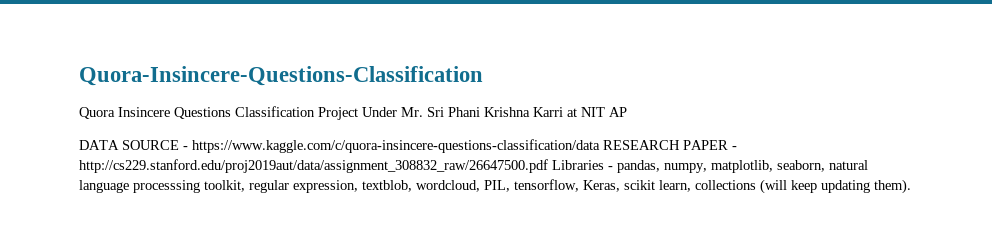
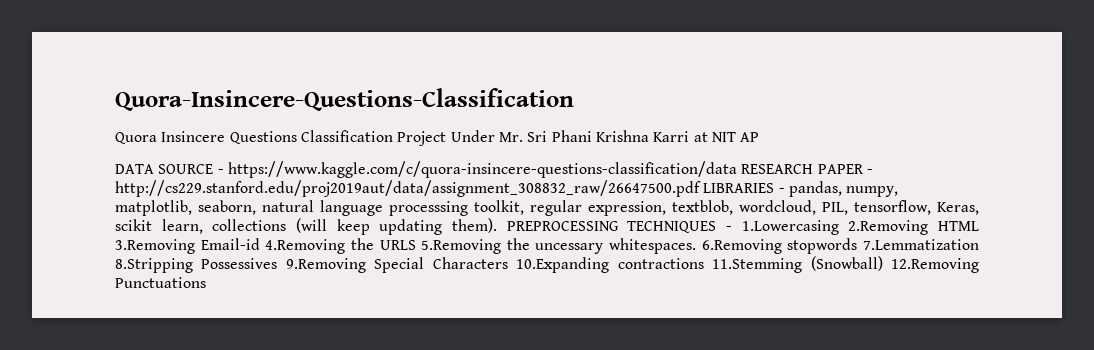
[552,160,604,170] Libraries -> [703,183,775,193] LIBRARIES
(911, 186) none -> [506,220,979,235] [115,238,979,254] [115,256,980,273] [115,277,206,288] PREPROCESSING TECHNIQUES - 1.Lowercasing 2.Removing HTML 3.Removing Email-id 4.Removing the URLS 5.Removing the uncessary whitespaces. 6.Removing stopwords 7.Lemmatization 8.Stripping Possessives 9.Removing Special Characters 10.Expanding contractions 11.Stemming (Snowball) 12.Removing Punctuations

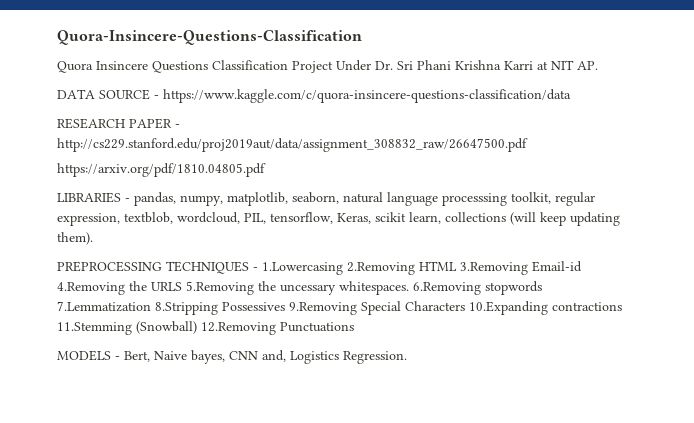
[498,132,523,142] Mr. -> [375,61,393,70] Dr.
[740,132,760,142] AP -> [577,61,598,70] AP.
(737, 169) none -> (571, 96) //
(701, 188) none -> [57,163,266,177] // https://arxiv.org/pdf/1810.04805.pdf //
(498, 225) none -> (93, 238) //
(206, 282) none -> [57,350,407,364] // MODELS - Bert, Naive bayes, CNN and, Logistics Regression.

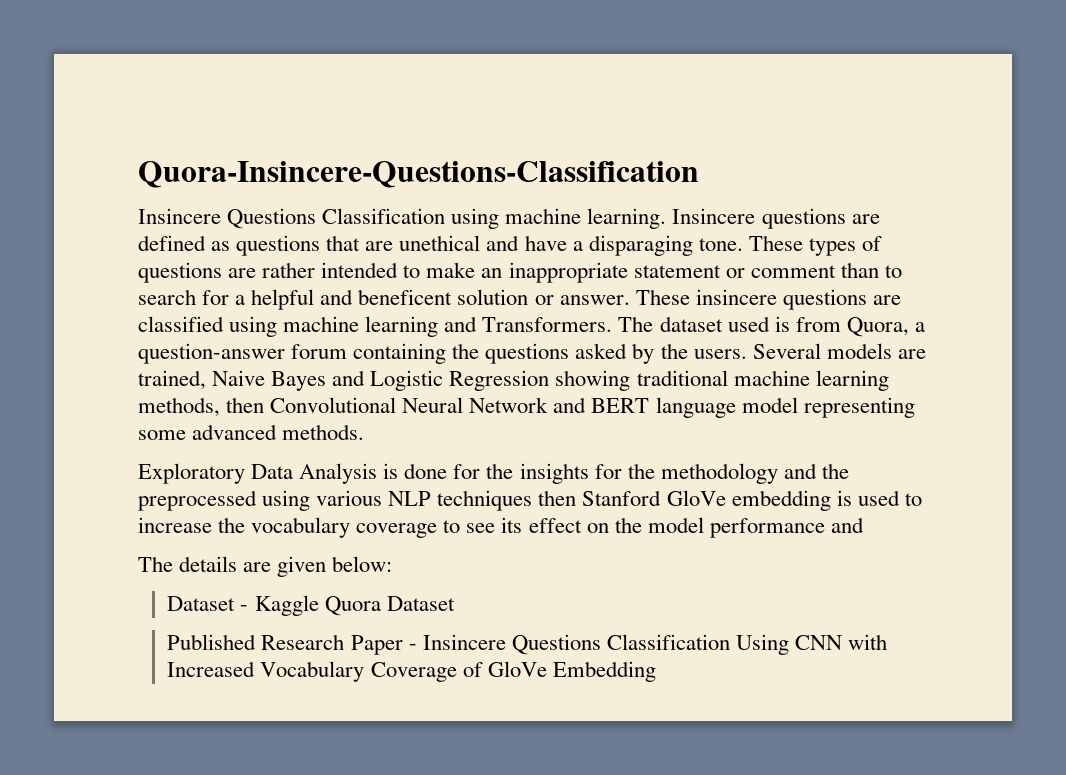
[57,60,598,73] [57,89,571,103] [57,118,180,129] [57,138,528,152] [57,163,266,177] [57,192,595,206] [57,212,620,226] [57,232,93,245] [57,261,582,275] [57,281,542,295] [57,301,622,315] [57,321,354,335] [57,350,407,364] Quora Insincere Questions Classification Project Under Dr. Sri Phani Krishna Karri at NIT AP. // DATA SOURCE - https://www.kaggle.com/c/quora-insincere-questions-classification/data // RESEARCH PAPER - http://cs229.stanford.edu/proj2019aut/data/assignment_308832_raw/26647500.pdf // https://arxiv.org/pdf/1810.04805.pdf // LIBRARIES - pandas, numpy, matplotlib, seaborn, natural language processsing toolkit, regular expression, textblob, wordcloud, PIL, tensorflow, Keras, scikit learn, collections (will keep updating them). // PREPROCESSING TECHNIQUES - 1.Lowercasing 2.Removing HTML 3.Removing Email-id 4.Removing the URLS 5.Removing the uncessary whitespaces. 6.Removing stopwords 7.Lemmatization 8.Stripping Possessives 9.Removing Special Characters 10.Expanding contractions 11.Stemming (Snowball) 12.Removing Punctuations // MODELS - Bert, Naive bayes, CNN and, Logistics Regression. -> [138,208,880,229] [138,235,882,256] [138,262,902,283] [138,289,901,310] [138,316,925,337] [138,343,926,364] [138,370,889,391] [138,397,915,418] [138,424,365,440] [138,463,849,484] [138,490,922,511] [138,517,864,538] [138,556,393,577] [167,595,455,616] [167,634,888,655] [167,661,656,682] Insincere Questions Classification using machine learning. Insincere questions are defined as questions that are unethical and have a disparaging tone. These types of questions are rather intended to make an inappropriate statement or comment than to search for a helpful and beneficent solution or answer. These insincere questions are classified using machine learning and Transformers. The dataset used is from Quora, a question-answer forum containing the questions asked by the users. Several models are trained, Naive Bayes and Logistic Regression showing traditional machine learning methods, then Convolutional Neural Network and BERT language model representing some advanced methods. // Exploratory Data Analysis is done for the insights for the methodology and the preprocessed using various NLP techniques then Stanford GloVe embedding is used to increase the vocabulary coverage to see its effect on the model performance and // The details are given below: // Dataset - Kaggle Quora Dataset // Published Research Paper - Insincere Questions Classification Using CNN with Increased Vocabulary Coverage of GloVe Embedding

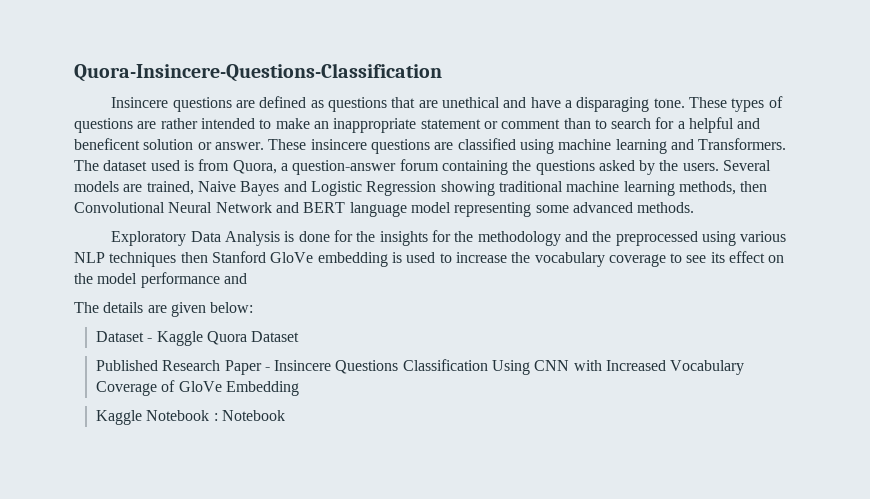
[227,208,756,229] Questions Classification using machine learning. Insincere -> (169, 102) none
(656, 671) none -> [95,410,285,425] // Kaggle Notebook : Notebook

